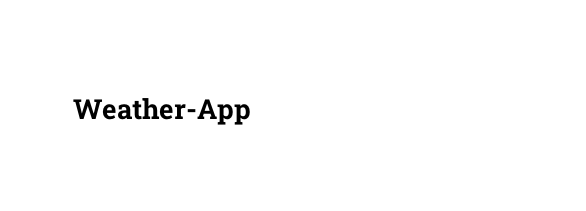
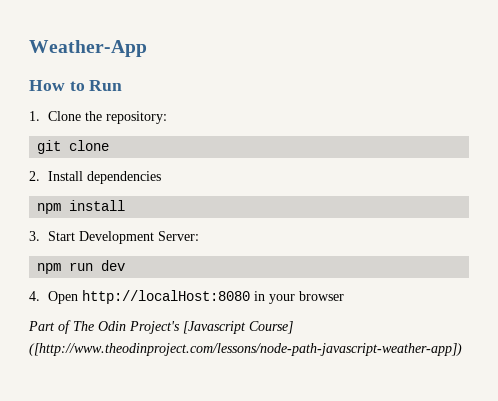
(251, 111) none -> [29,80,123,91] [29,111,167,124] [37,140,110,154] [29,171,161,184] [37,200,126,214] [29,231,199,244] [37,260,126,274] [29,290,344,304] [28,320,293,334] [29,343,462,356] // How to Run // 1. Clone the repository: // git clone // 2. Install dependencies // npm install // 3. Start Development Server: // npm run dev // 4. Open http://localHost:8080 in your browser // Part of The Odin Project's [Javascript Course] ([http://www.theodinproject.com/lessons/node-path-javascript-weather-app])

